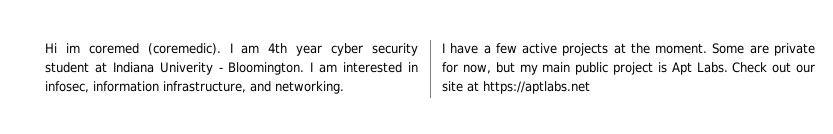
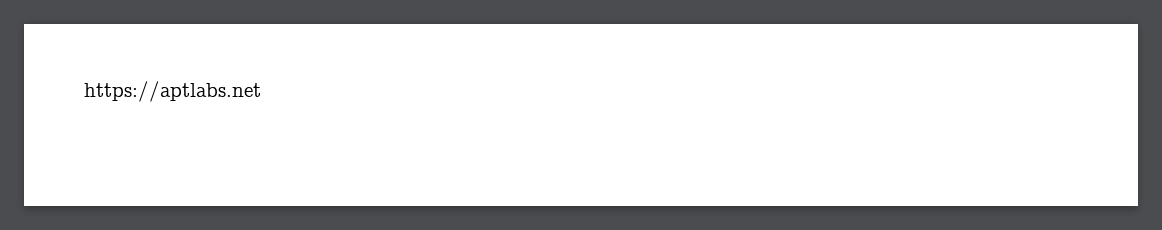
[45,43,418,56] [45,62,419,75] [45,81,344,94] [442,43,815,56] [442,62,815,75] [442,81,479,92] Hi im coremed (coremedic). I am 4th year cyber security student at Indiana Univerity - Bloomington. I am interested in infosec, information infrastructure, and networking. // I have a few active projects at the moment. Some are private for now, but my main public project is Apt Labs. Check out our site at -> (84, 91) none

